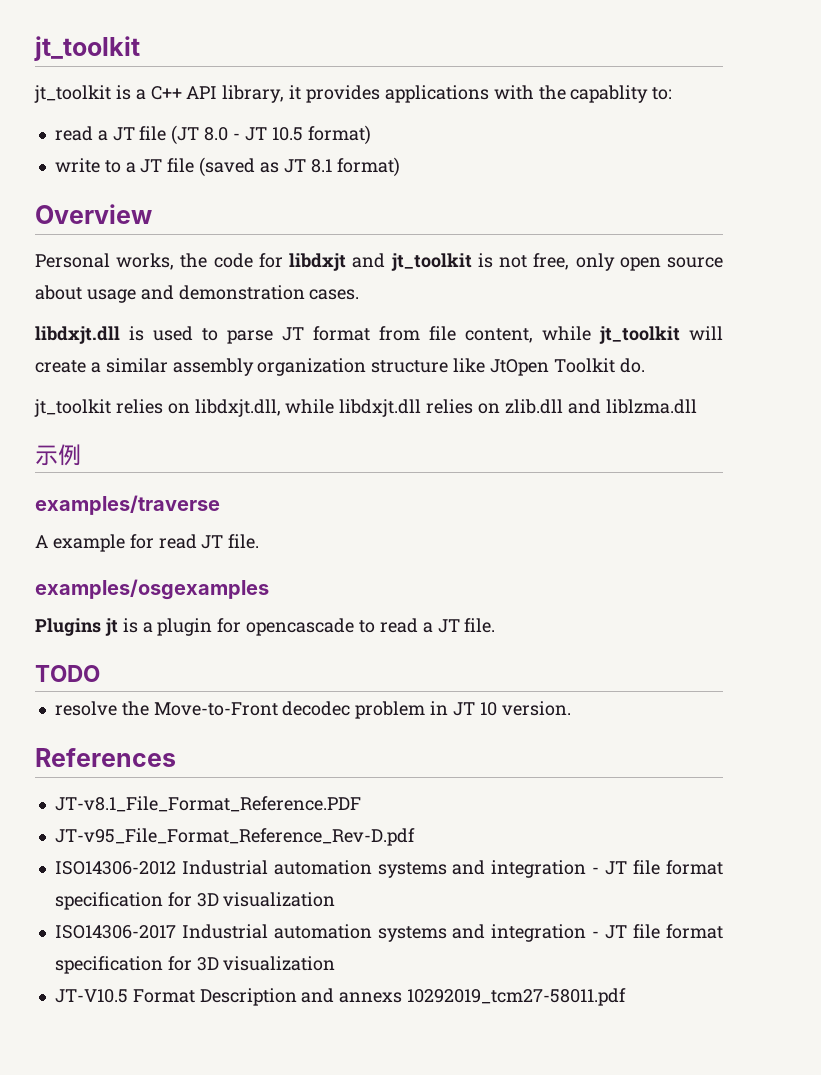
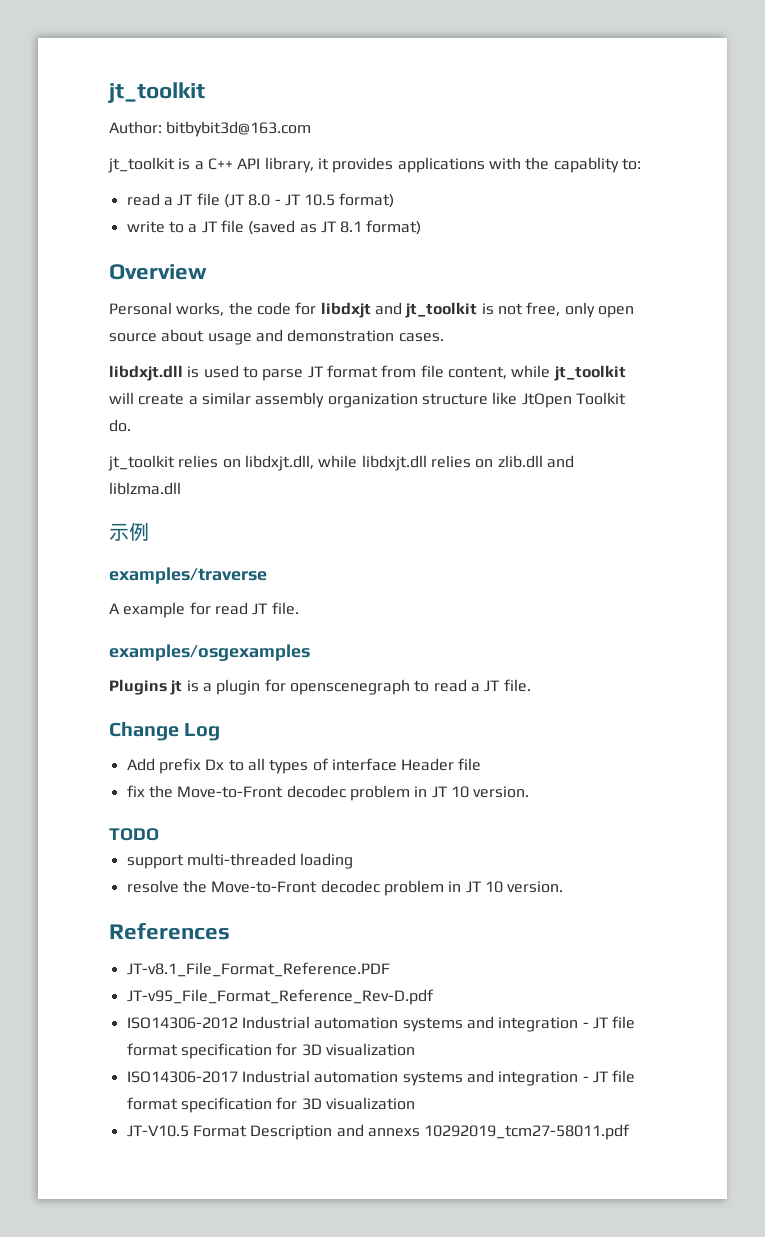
[34,36,140,61] jt_toolkit -> [108,82,205,103] [109,121,312,137] jt_toolkit // Author: bitbybit3d@163.com
[246,618,355,636] opencascade -> [289,679,410,695] openscenegraph
[35,665,100,682] TODO -> [109,722,221,741] [126,758,482,774] [126,785,530,801] [109,828,159,841] [126,853,354,869] Change Log // Add prefix Dx to all types of interface Header file // fix the Move-to-Front decodec problem in JT 10 version. // TODO // support multi-threaded loading

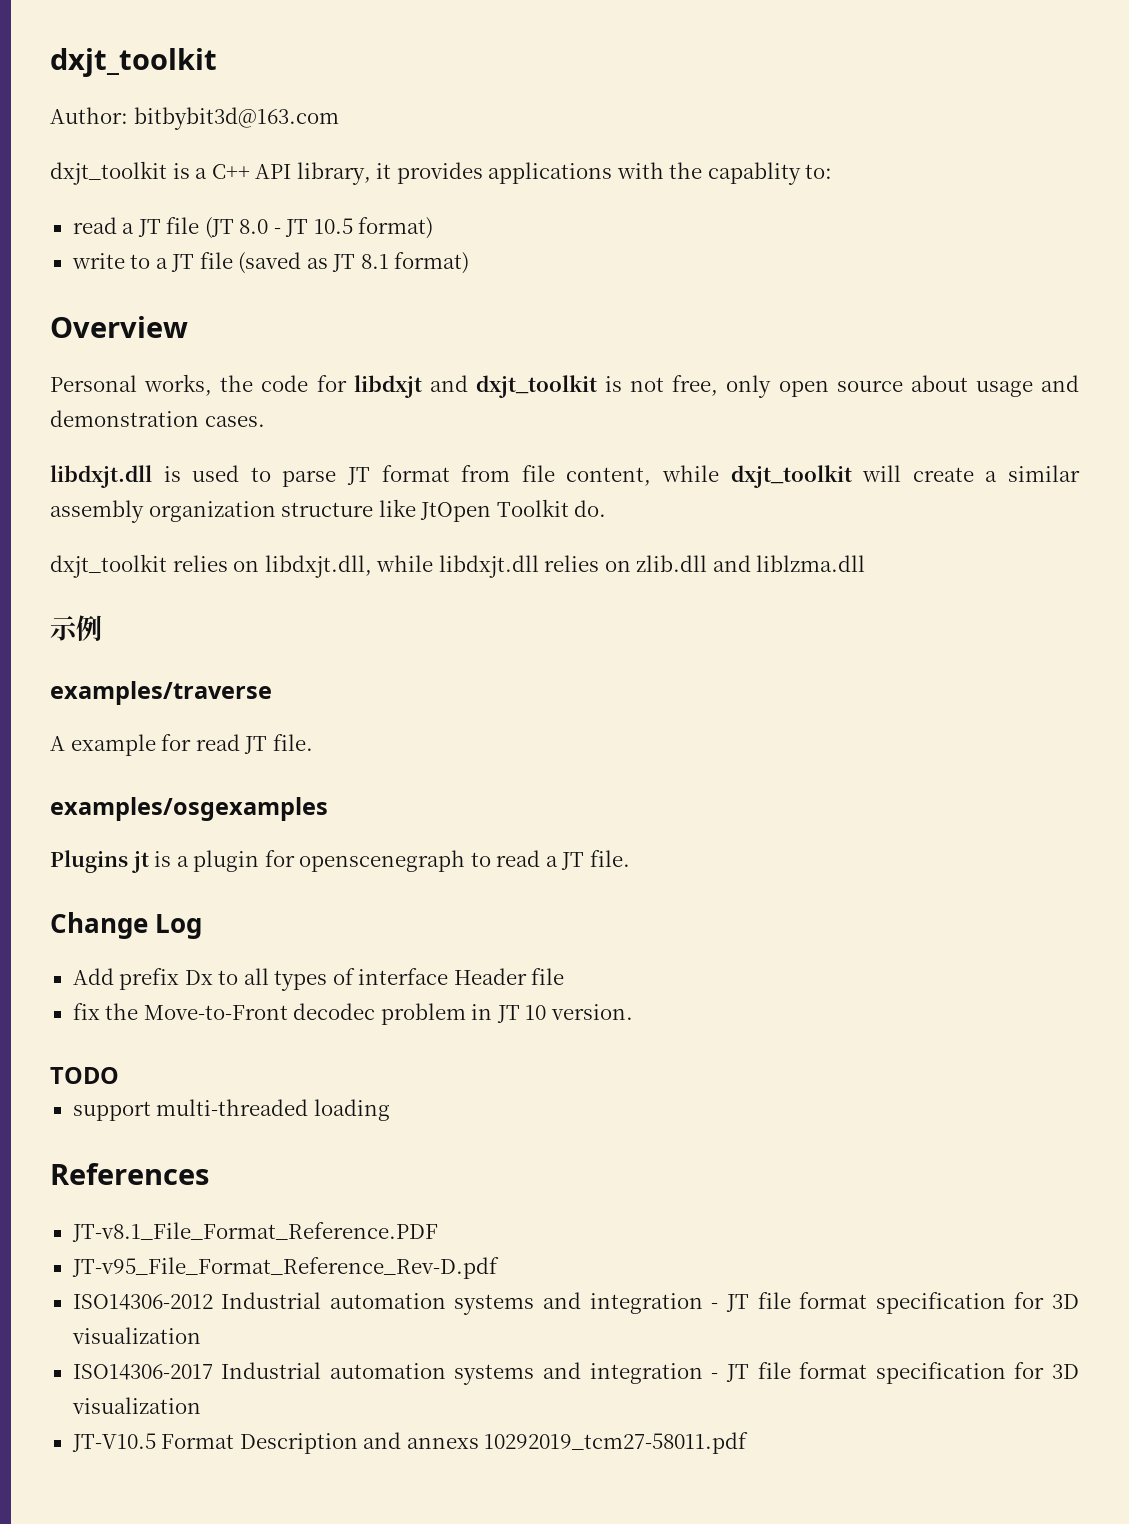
[108,82,205,103] jt_toolkit -> [50,48,217,77] dxjt_toolkit
[108,157,175,173] jt_toolkit -> [50,161,167,185] dxjt_toolkit
[405,302,478,318] jt_toolkit -> [475,375,597,398] dxjt_toolkit
[553,365,626,381] jt_toolkit -> [730,465,852,488] dxjt_toolkit
[108,455,175,471] jt_toolkit -> [50,554,167,578] dxjt_toolkit
[126,880,564,896] // resolve the Move-to-Front decodec problem in JT 10 version. -> (390, 1110) none

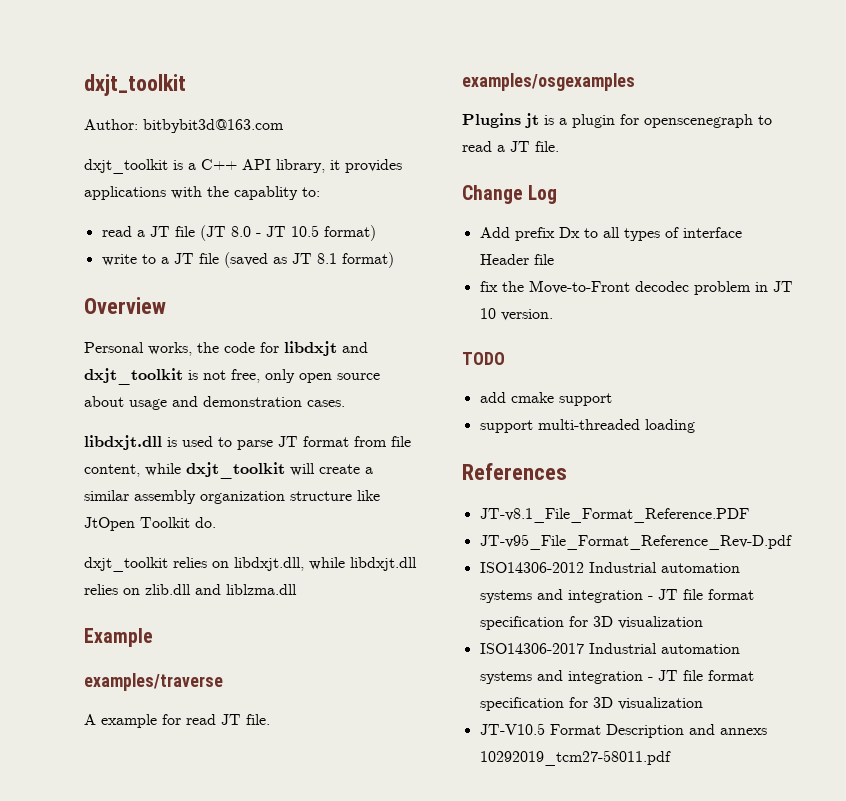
[50,615,102,641] 示例 -> [84,628,153,647] Example
(119, 1075) none -> [479,392,612,406] // add cmake support

